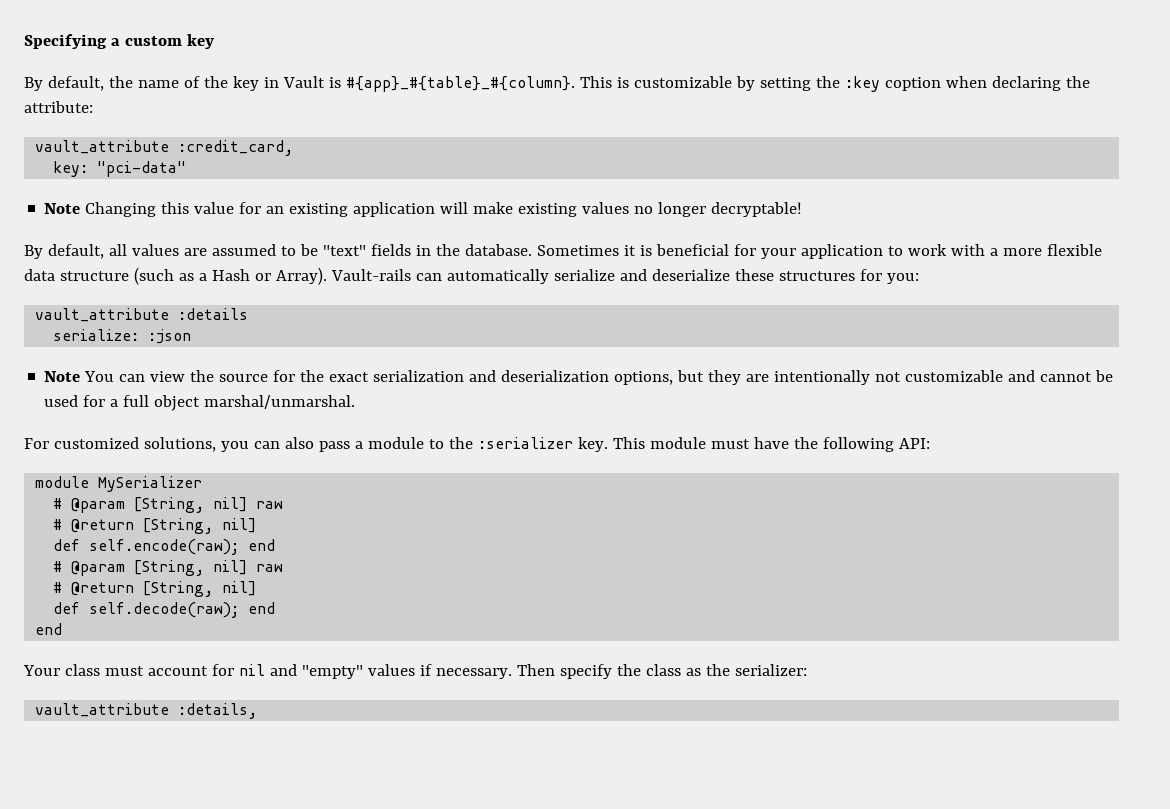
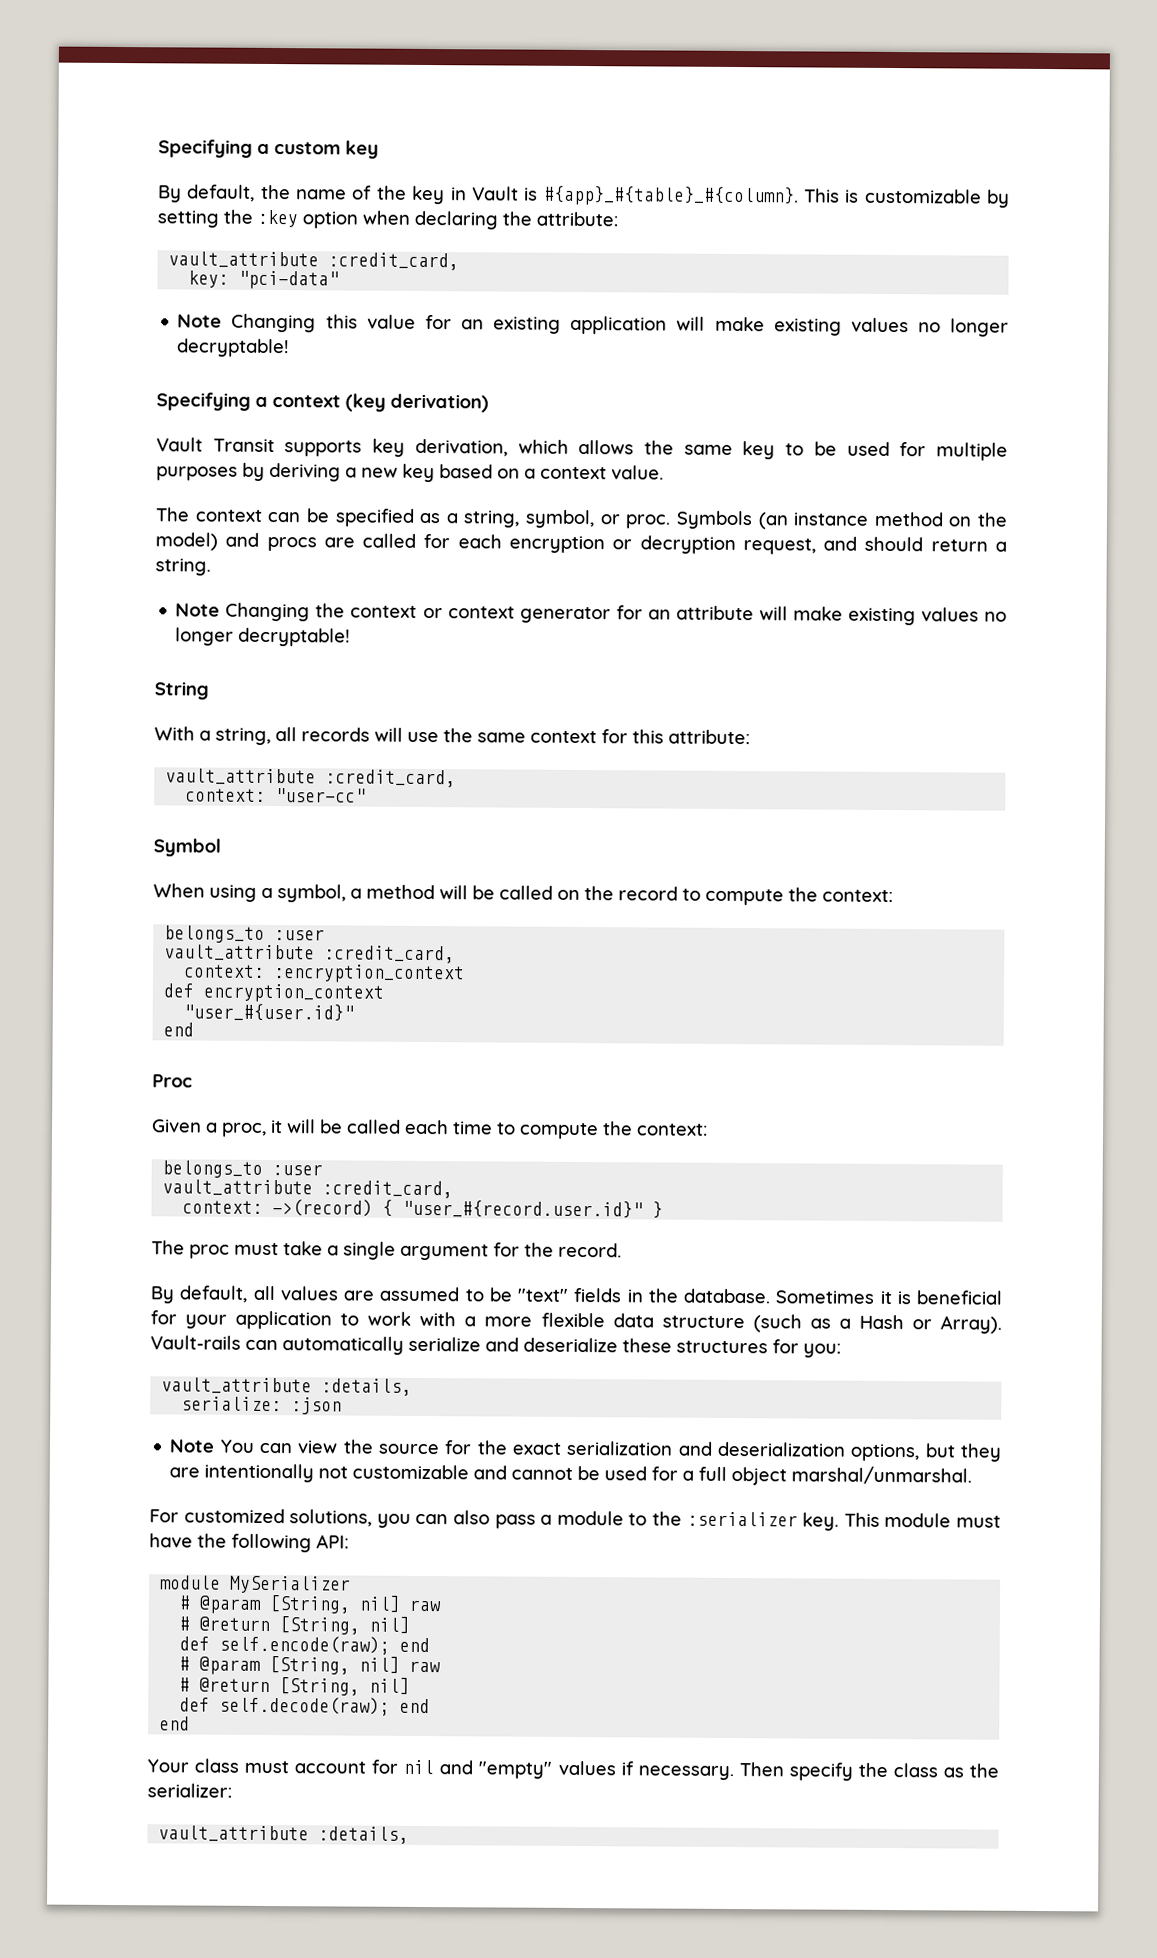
[884,77,941,91] coption -> [302,211,358,229] option
(803, 209) none -> [156,392,489,413] [156,437,1008,461] [156,462,664,483] [155,507,1008,530] [155,532,1008,555] [155,558,211,576] [175,602,1007,626] [175,627,351,647] [154,681,209,700] [154,726,750,746] [165,768,457,788] [185,788,367,803] [153,838,221,857] [153,883,893,906] [164,925,326,943] [164,944,456,964] [184,964,466,984] [163,983,385,1003] [183,1003,355,1022] [163,1022,195,1037] [152,1074,193,1088] [152,1119,708,1140] [162,1160,324,1178] [162,1179,454,1199] [182,1199,664,1219] [151,1240,622,1261] // Specifying a context (key derivation) // Vault Transit supports key derivation, which allows the same key to be used for multiple purposes by deriving a new key based on a context value. // The context can be specified as a string, symbol, or proc. Symbols (an instance method on the model) and procs are called for each encryption or decryption request, and should return a string. // Note Changing the context or context generator for an attribute will make existing values no longer decryptable! // String // With a string, all records will use the same context for this attribute: // vault_attribute :credit_card, // context: "user-cc" // Symbol // When using a symbol, a method will be called on the record to compute the context: // belongs_to :user // vault_attribute :credit_card, // context: :encryption_context // def encryption_context // "user_#{user.id}" // end // Proc // Given a proc, it will be called each time to compute the context: // belongs_to :user // vault_attribute :credit_card, // context: ->(record) { "user_#{record.user.id}" } // The proc must take a single argument for the record.
[178,308,249,320] :details -> [321,1378,413,1396] :details,

